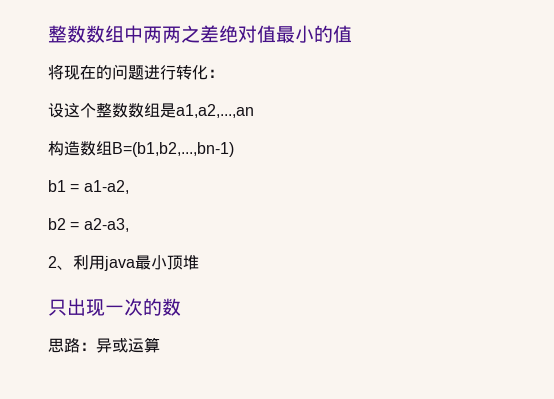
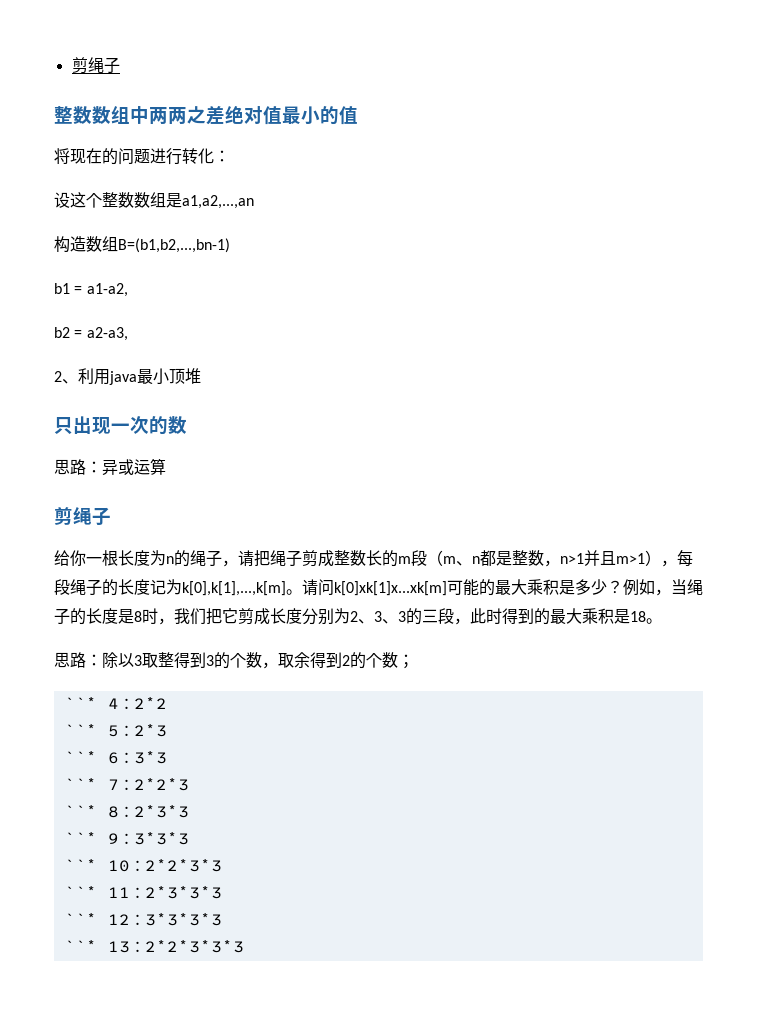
(48, 34) none -> [71,57,120,74] 剪绳子 //
(160, 345) none -> [54,507,111,526] [54,550,693,567] [54,579,703,596] [54,608,662,625] [54,652,414,669] [63,697,167,709] [63,724,167,737] [63,751,167,764] [63,778,189,791] [63,805,189,818] [63,832,189,845] [63,859,222,872] [63,886,222,899] [63,913,222,926] [63,940,244,953] // 剪绳子 // 给你一根长度为n的绳子，请把绳子剪成整数长的m段（m、n都是整数，n>1并且m>1），每段绳子的长度记为k[0],k[1],...,k[m]。请问k[0]xk[1]x...xk[m]可能的最大乘积是多少？例如，当绳子的长度是8时，我们把它剪成长度分别为2、3、3的三段，此时得到的最大乘积是18。 // 思路：除以3取整得到3的个数，取余得到2的个数； // ``* 4：2*2 // ``* 5：2*3 // ``* 6：3*3 // ``* 7：2*2*3 // ``* 8：2*3*3 // ``* 9：3*3*3 // ``* 10：2*2*3*3 // ``* 11：2*3*3*3 // ``* 12：3*3*3*3 // ``* 13：2*2*3*3*3

